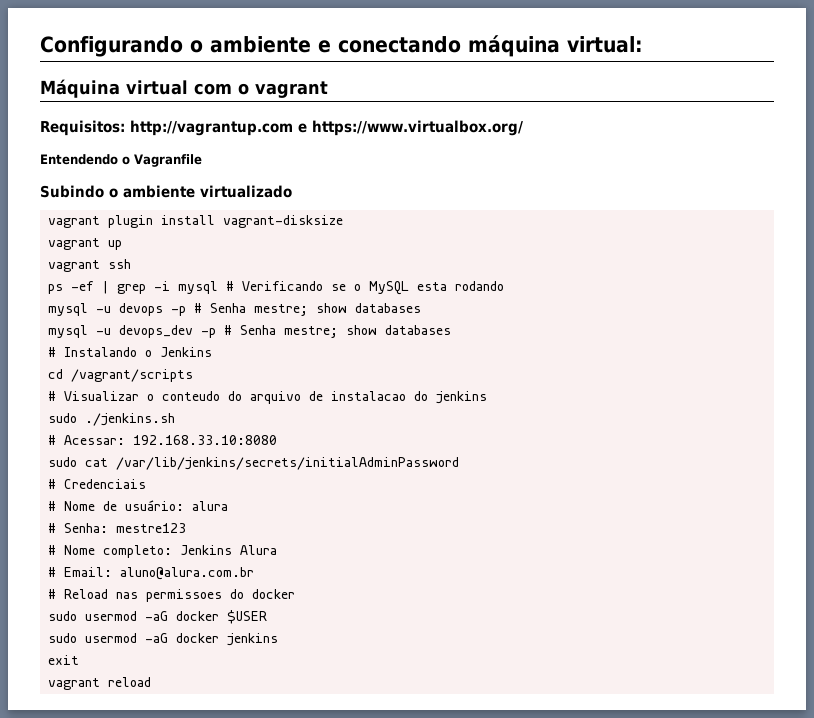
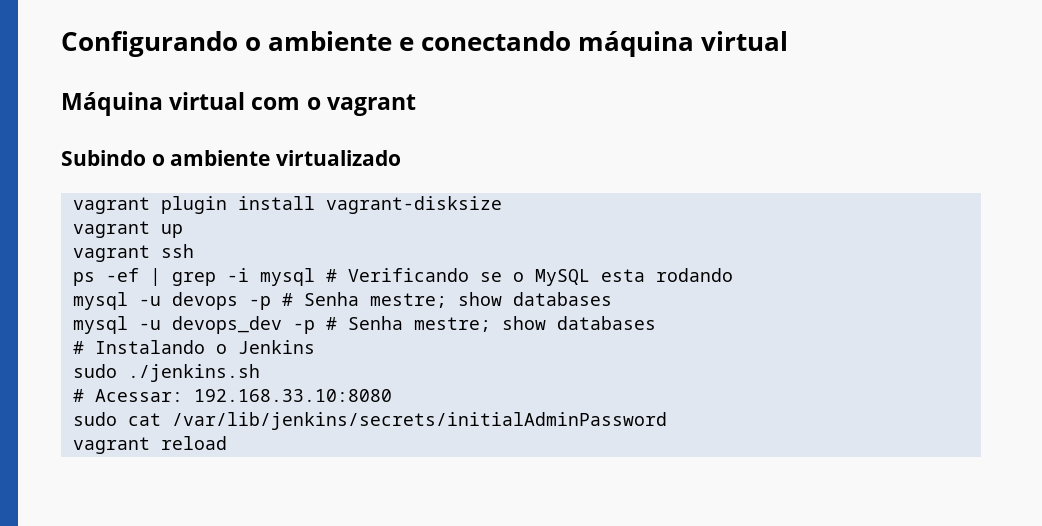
[567,36,643,53] virtual: -> [700,31,788,51] virtual
[40,120,523,136] [40,154,202,167] // Requisitos: http://vagrantup.com e https://www.virtualbox.org/ // Entendendo o Vagranfile -> (416, 105) none
[47,369,193,382] [47,391,487,404] // cd /vagrant/scripts // # Visualizar o conteudo do arquivo de instalacao do jenkins -> (316, 347) none
[47,479,146,489] [47,500,228,511] [47,523,186,533] [47,545,277,558] [47,567,254,580] [47,589,295,602] [47,610,267,624] [47,633,278,646] [47,655,79,665] // # Credenciais // # Nome de usuário: alura // # Senha: mestre123 // # Nome completo: Jenkins Alura // # Email: aluno@alura.com.br // # Reload nas permissoes do docker // sudo usermod -aG docker $USER // sudo usermod -aG docker jenkins // exit -> (668, 421) none

